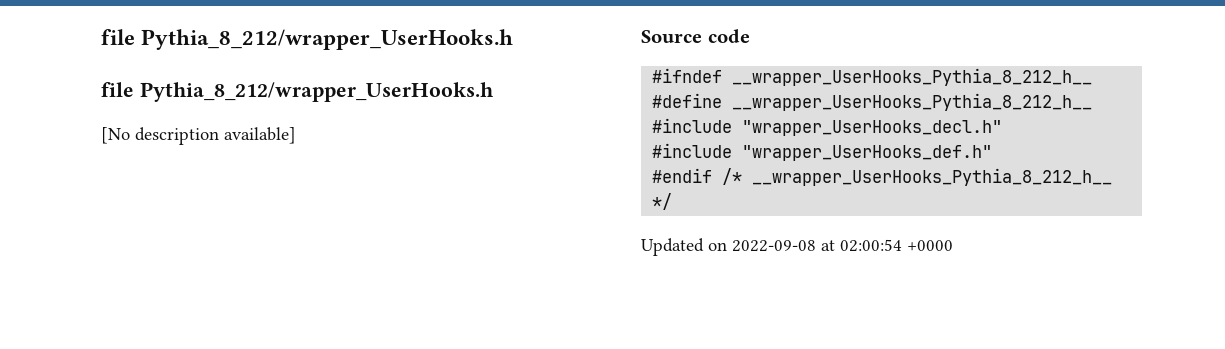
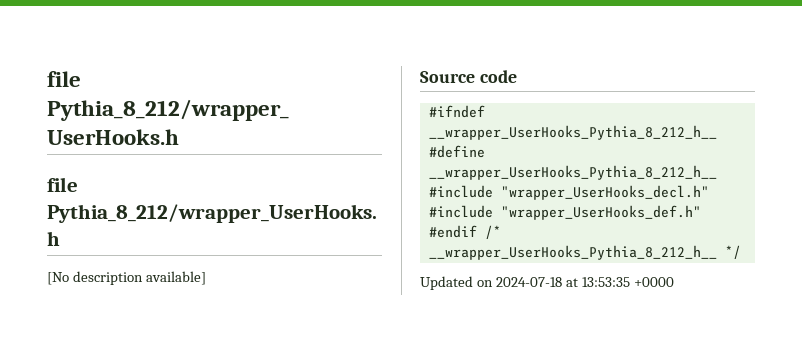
[732,239,902,252] 2022-09-08 at 02:00:54 -> [495,277,630,287] 2024-07-18 at 13:53:35

